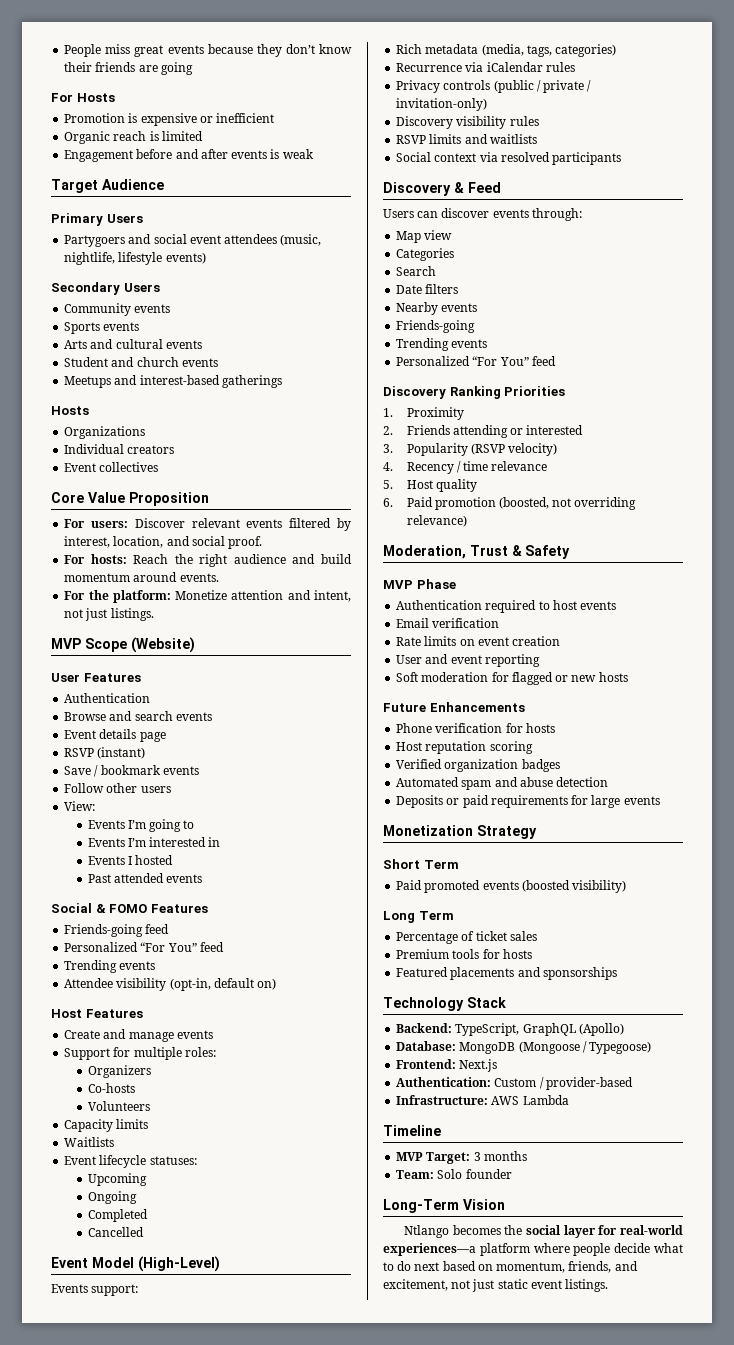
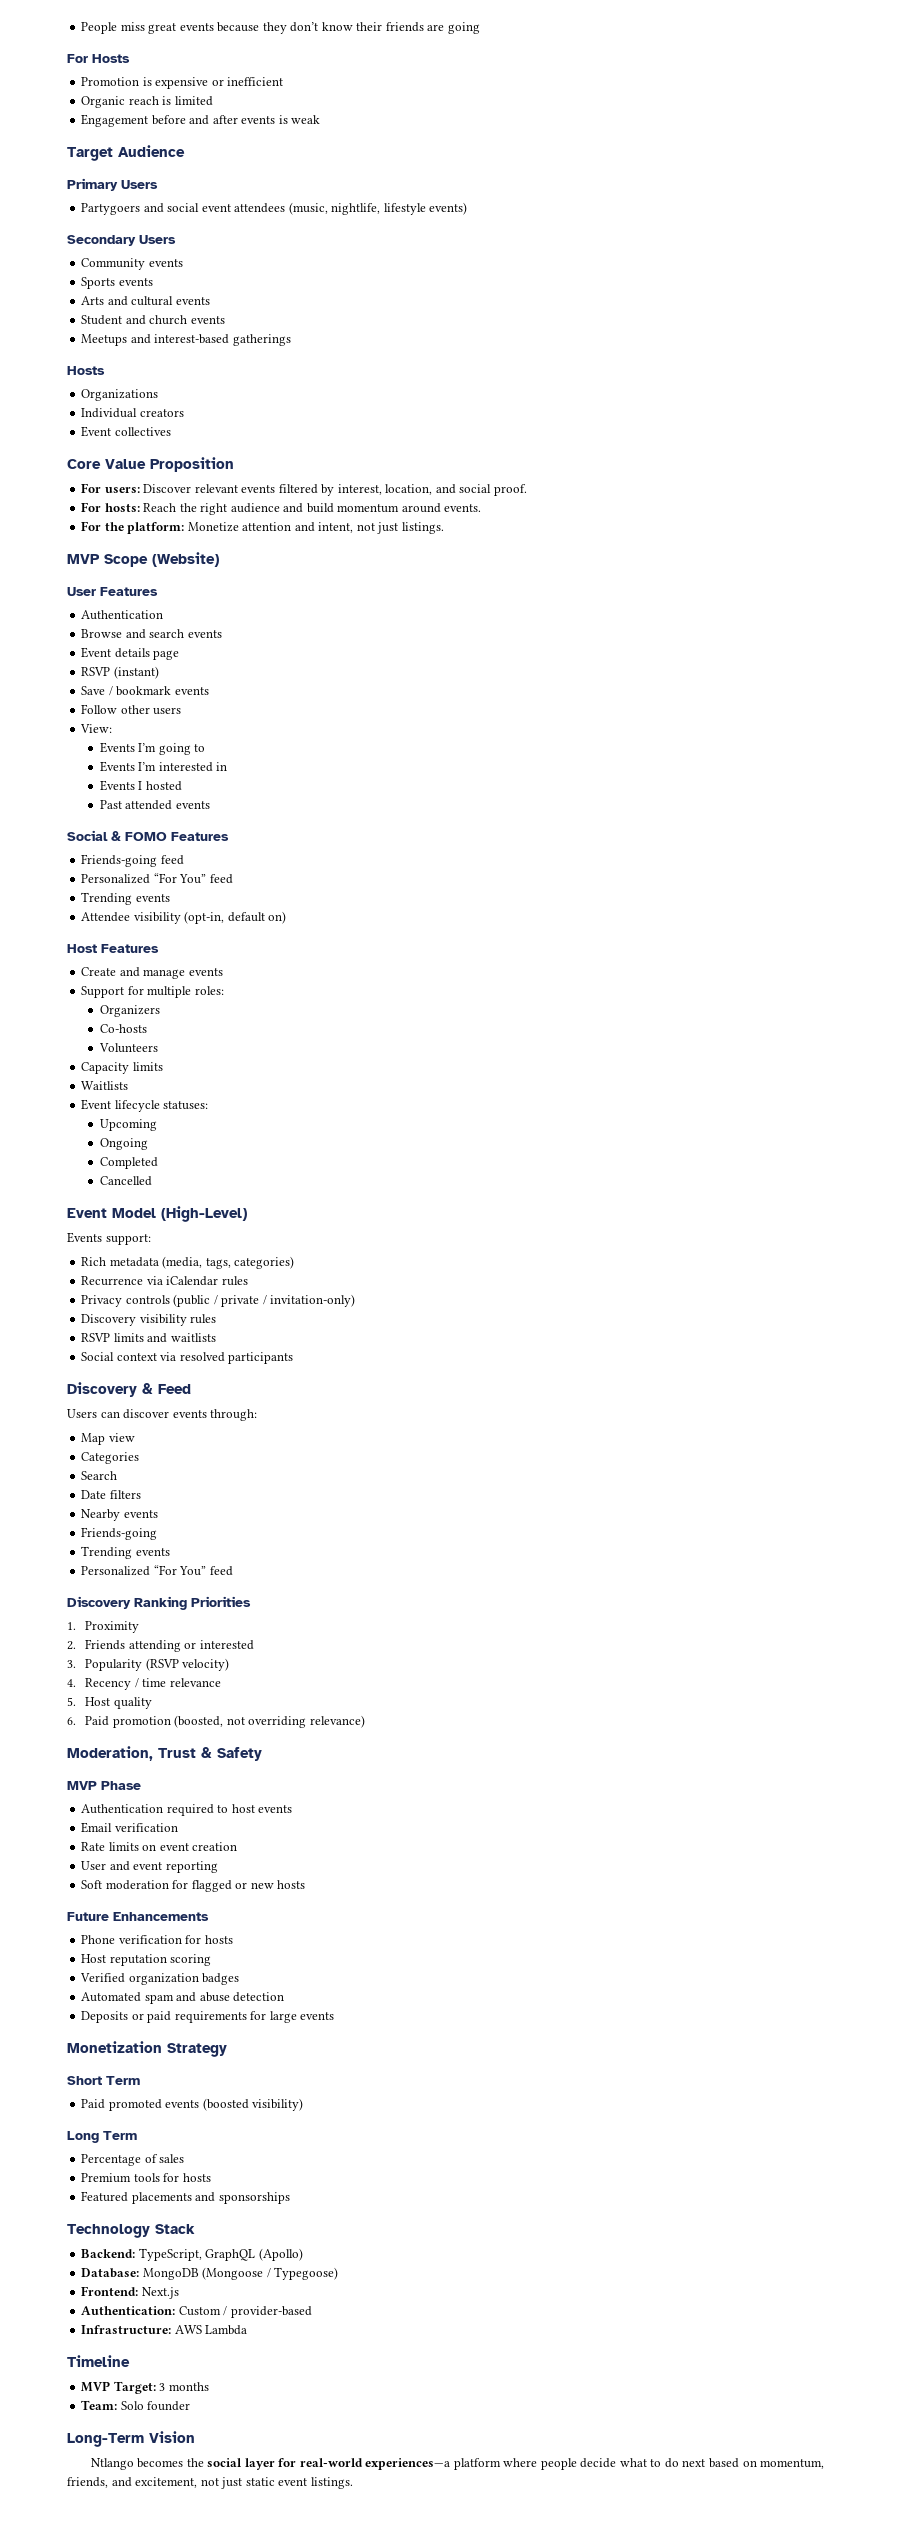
[475,931,507,941] ticket -> (158, 2158) none

